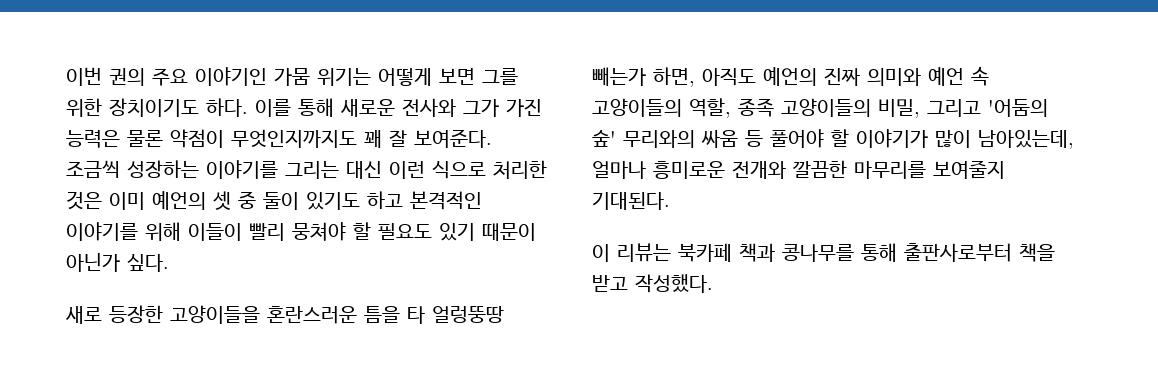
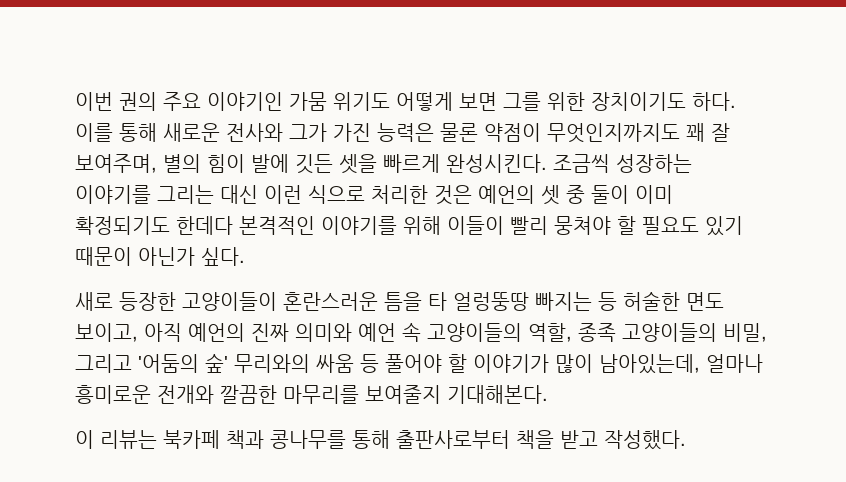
[317,68,371,86] 위기는 -> [333,92,390,111] 위기도
[414,129,492,148] 보여준다. -> [75,154,547,174] 보여주며, 별의 힘이 발에 깃든 셋을 빠르게 완성시킨다.
[109,192,145,210] 이미 -> (472, 195) none
[306,191,403,210] 있기도 하고 -> [635,185,673,204] [75,216,233,235] 이미 확정되기도 한데다
[170,305,260,324] 고양이들을 -> [182,292,277,311] 고양이들이
[592,67,756,87] 빼는가 하면, 아직도 -> [535,291,724,311] [75,323,182,342] 빠지는 등 허술한 면도 보이고, 아직
[592,192,670,210] 기대된다. -> [447,385,548,404] 기대해본다.

